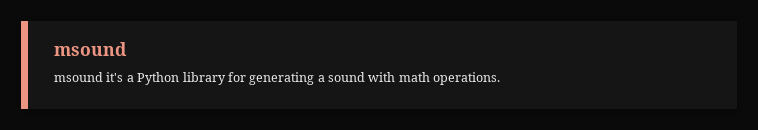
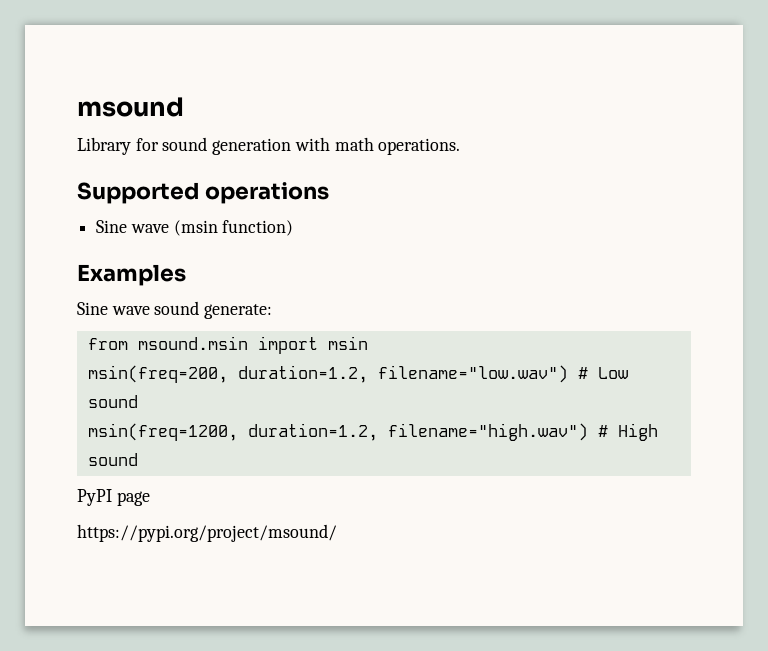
[54,72,501,85] msound it's a Python library for generating a sound with math operations. -> [77,137,461,155] [77,182,329,204] [96,220,294,236] [77,264,186,286] [77,301,273,319] [87,336,368,354] [87,365,628,383] [87,395,138,408] [87,423,658,441] [87,453,138,466] [77,489,150,506] [77,524,337,542] Library for sound generation with math operations. // Supported operations // Sine wave (msin function) // Examples // Sine wave sound generate: // from msound.msin import msin // msin(freq=200, duration=1.2, filename="low.wav") # Low sound // msin(freq=1200, duration=1.2, filename="high.wav") # High sound // PyPI page // https://pypi.org/project/msound/

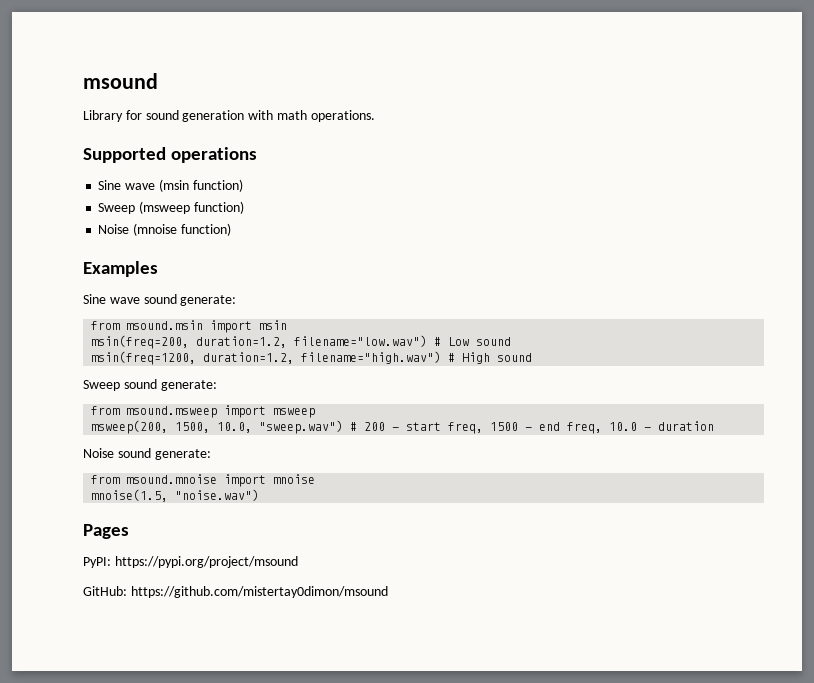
(294, 228) none -> [98,201,244,214] [98,223,231,236] // Sweep (msweep function) // Noise (mnoise function)
[77,489,150,506] [77,524,337,542] PyPI page // https://pypi.org/project/msound/ -> [83,379,217,391] [91,405,316,418] [91,420,715,434] [83,448,211,460] [91,474,316,487] [91,489,260,502] [83,524,129,539] [83,556,298,568] [83,586,388,598] Sweep sound generate: // from msound.msweep import msweep // msweep(200, 1500, 10.0, "sweep.wav") # 200 - start freq, 1500 - end freq, 10.0 - duration // Noise sound generate: // from msound.mnoise import mnoise // mnoise(1.5, "noise.wav") // Pages // PyPI: https://pypi.org/project/msound // GitHub: https://github.com/mistertay0dimon/msound

